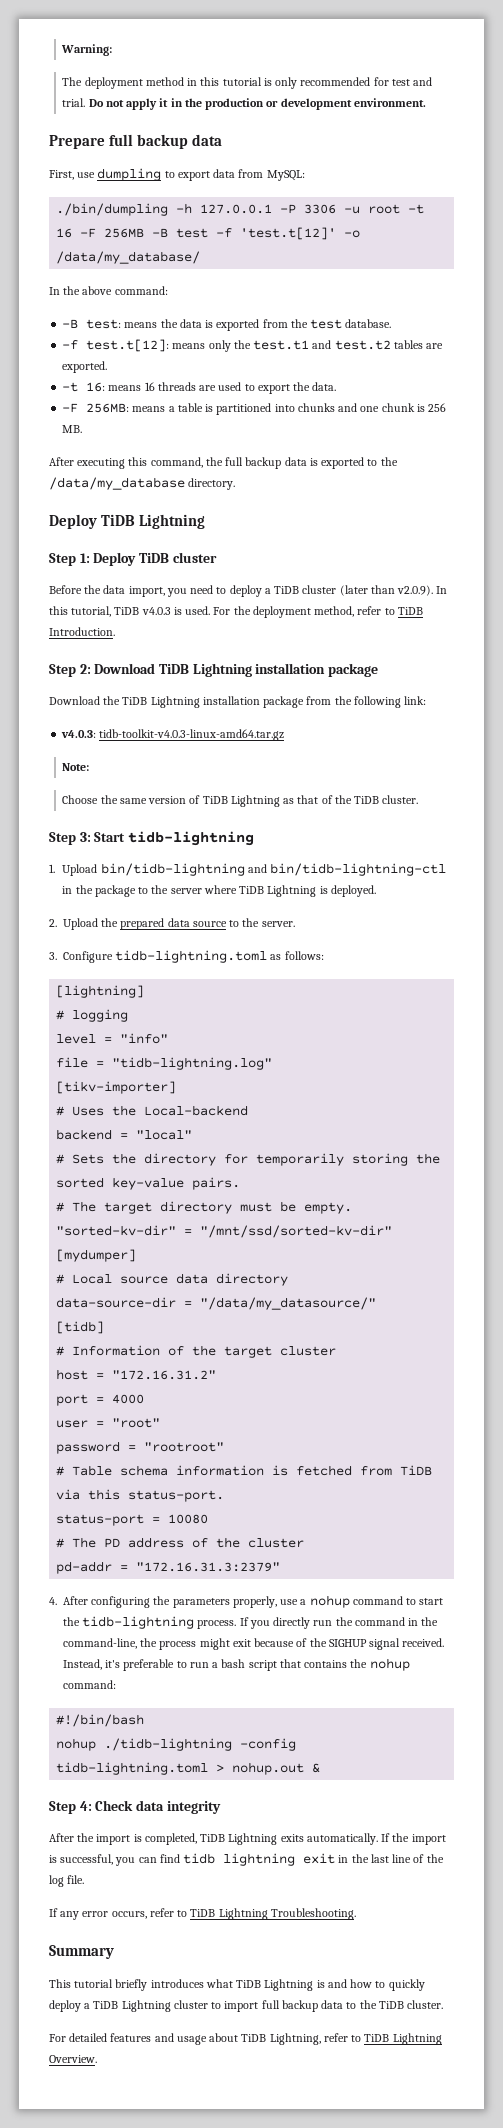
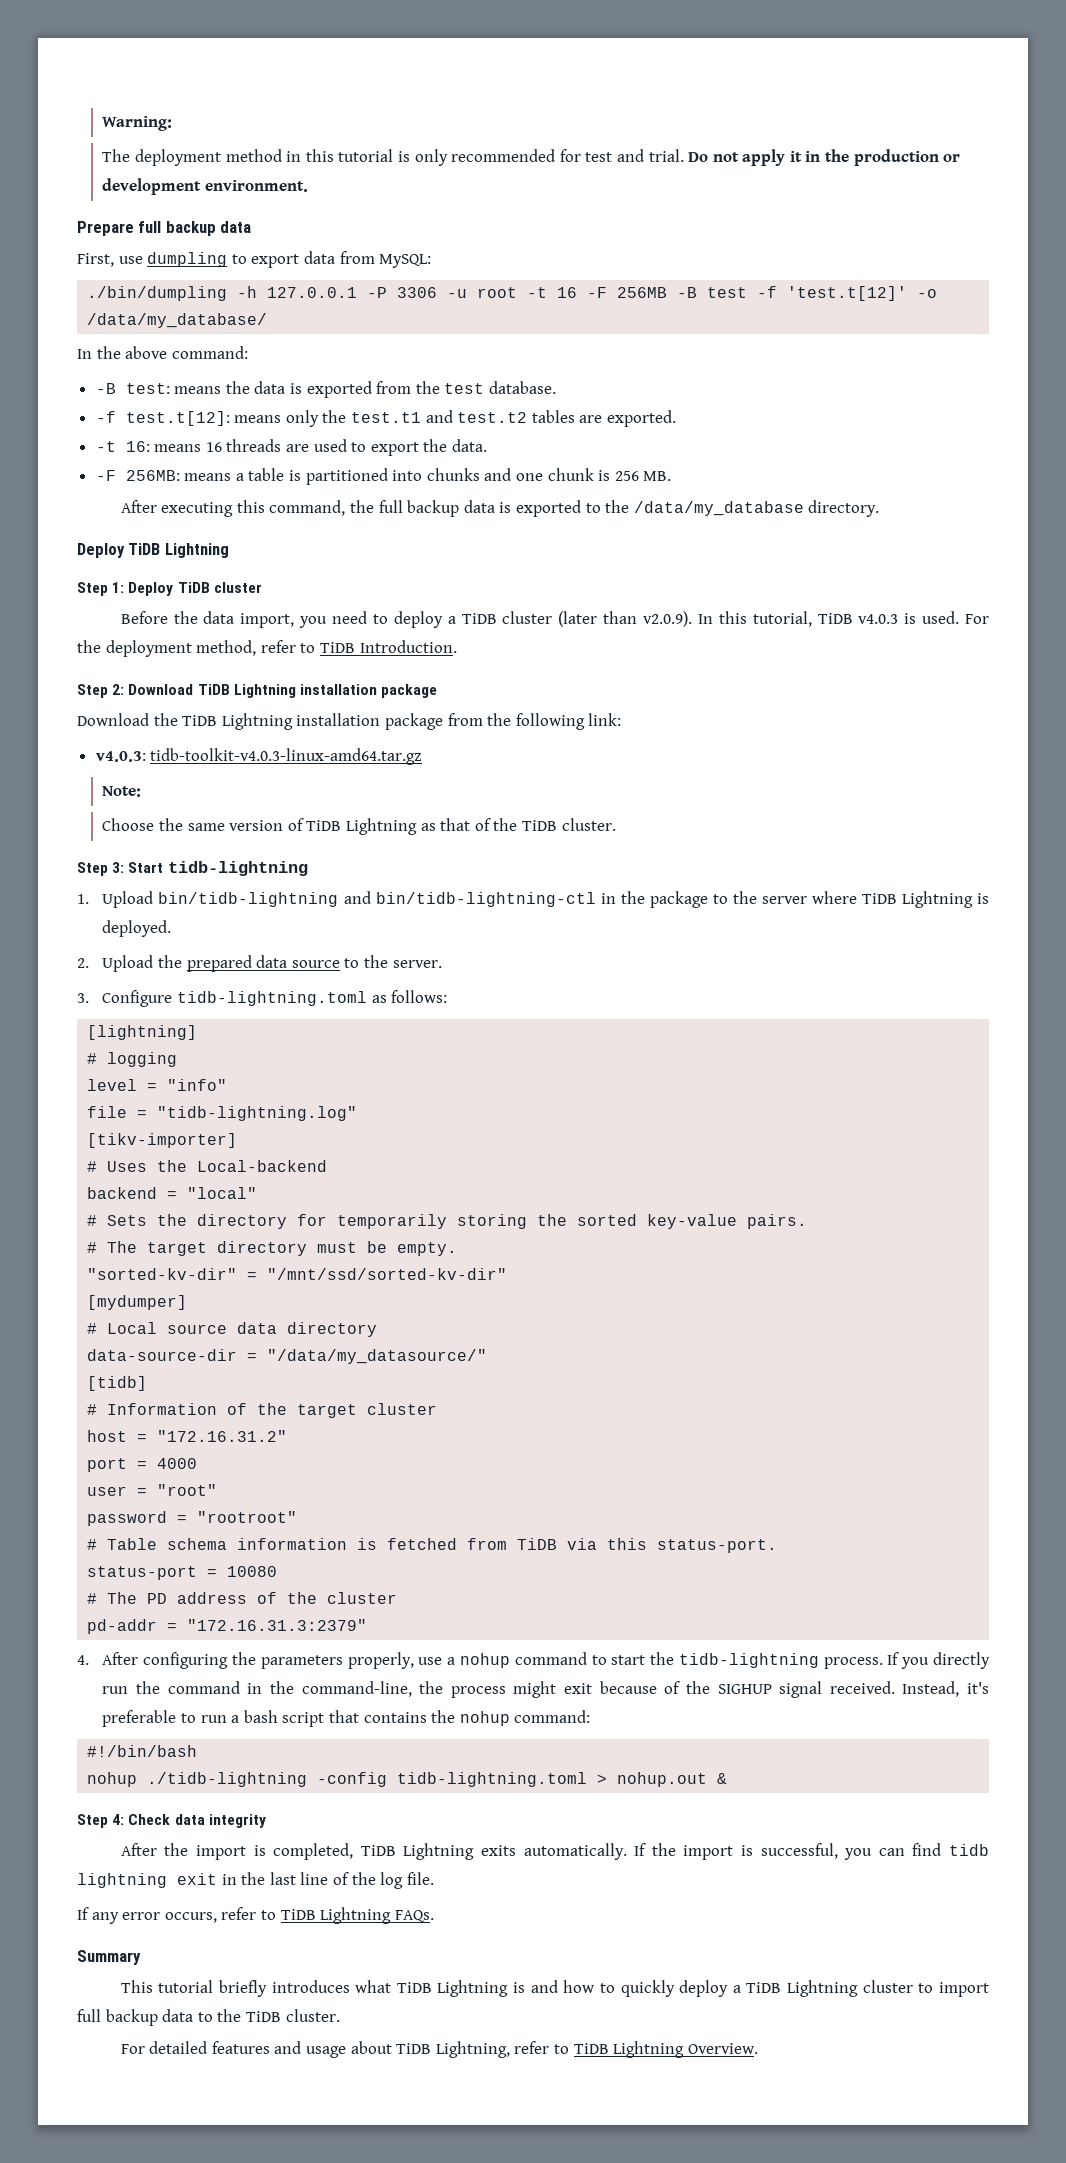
[270,1908,356,1920] Troubleshooting. -> [394,1910,434,1922] FAQs.

